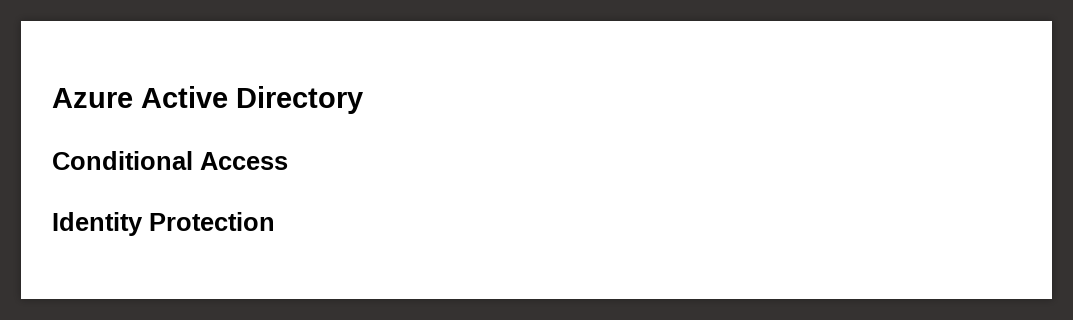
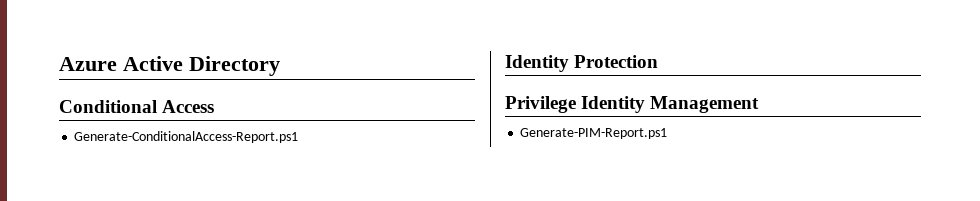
(288, 161) none -> [74,131,299,143] // Generate-ConditionalAccess-Report.ps1
(275, 221) none -> [505,96,760,113] [520,128,668,139] // Privilege Identity Management // Generate-PIM-Report.ps1

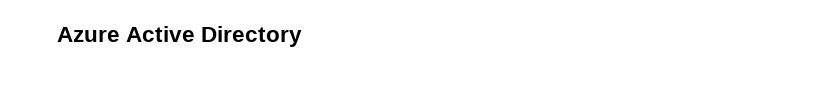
[59,100,215,113] [74,131,299,143] [505,55,659,72] [505,96,760,113] [520,128,668,139] // Conditional Access // Generate-ConditionalAccess-Report.ps1 // Identity Protection // Privilege Identity Management // Generate-PIM-Report.ps1 -> (303, 36) none

